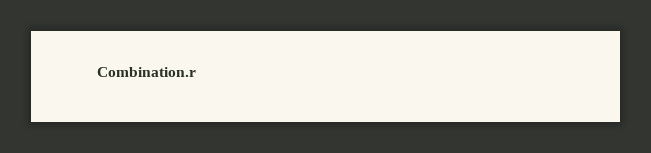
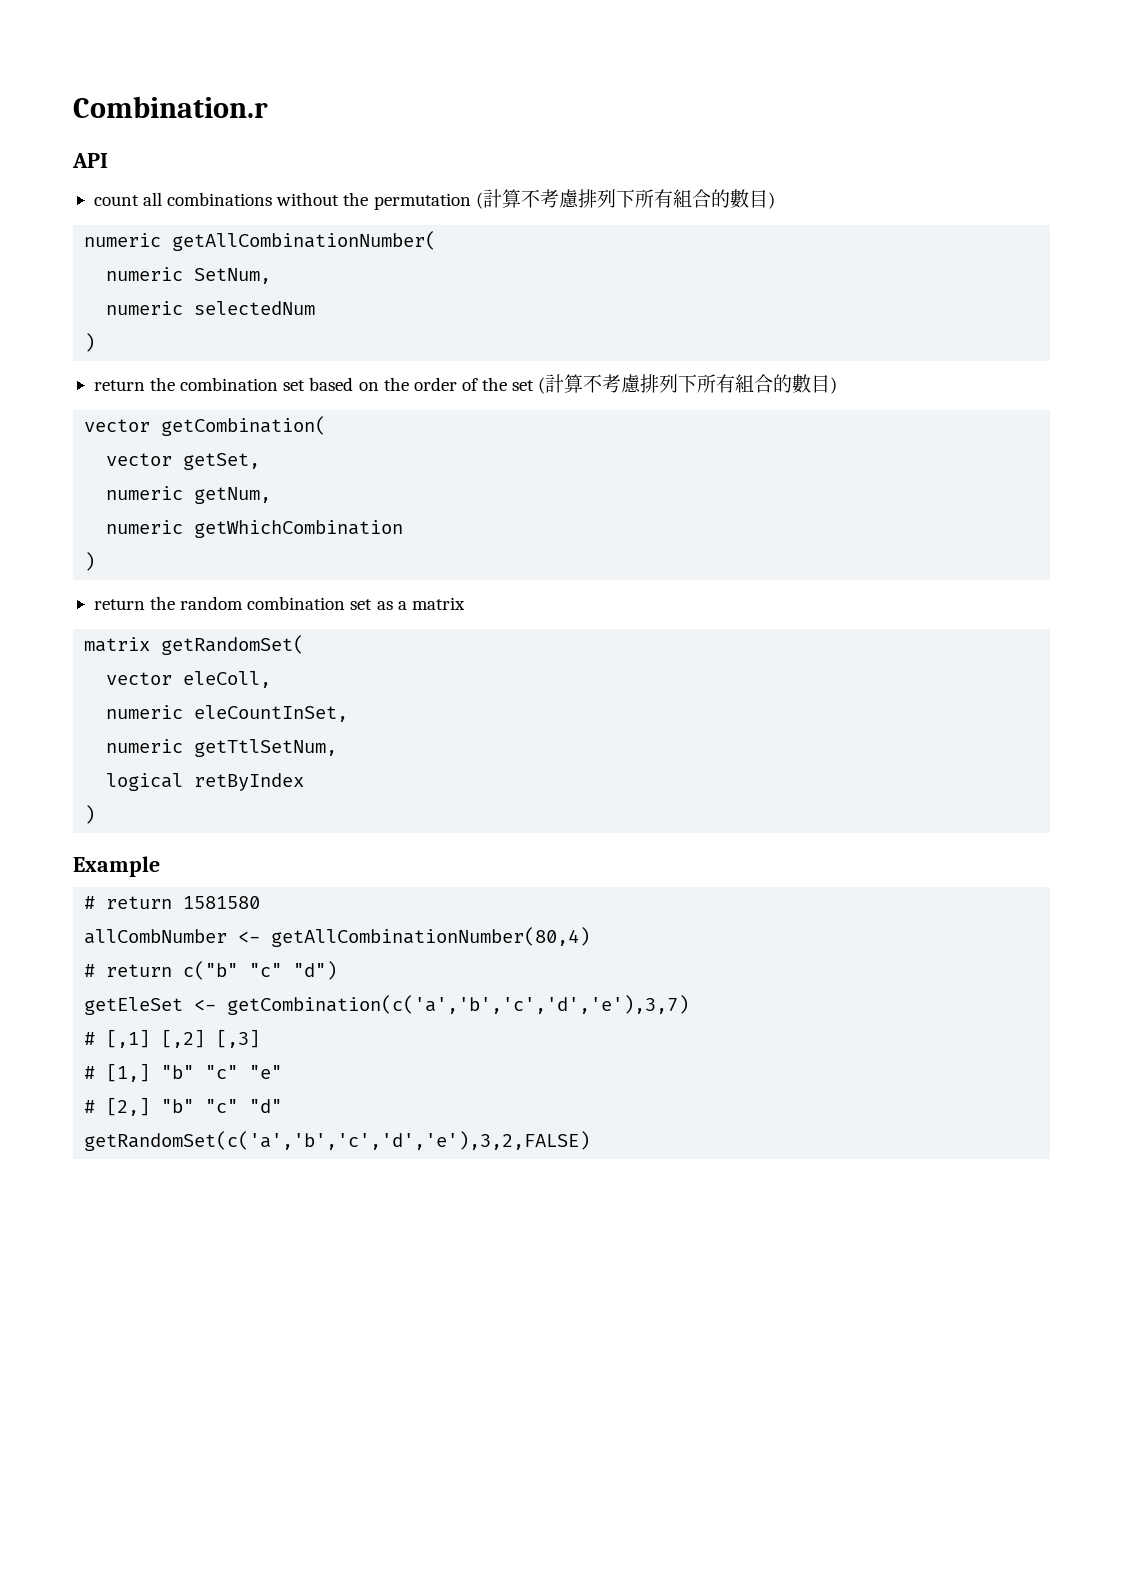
(196, 72) none -> [72,153,108,168] [93,189,775,210] [84,231,437,251] [106,267,272,284] [106,301,316,315] [84,333,96,352] [93,374,838,394] [84,416,327,436] [106,453,261,470] [106,486,272,504] [106,520,404,538] [84,552,96,571] [93,596,465,610] [84,635,305,655] [106,671,272,688] [106,705,349,722] [106,739,338,757] [106,773,305,791] [84,805,96,824] [73,856,160,877] [84,896,261,909] [84,927,591,947] [84,961,338,980] [84,995,690,1015] [84,1029,261,1048] [84,1063,283,1082] [84,1097,283,1116] [84,1131,591,1151] // API // count all combinations without the permutation (計算不考慮排列下所有組合的數目) // numeric getAllCombinationNumber( // numeric SetNum, // numeric selectedNum // ) // return the combination set based on the order of the set (計算不考慮排列下所有組合的數目) // vector getCombination( // vector getSet, // numeric getNum, // numeric getWhichCombination // ) // return the random combination set as a matrix // matrix getRandomSet( // vector eleColl, // numeric eleCountInSet, // numeric getTtlSetNum, // logical retByIndex // ) // Example // # return 1581580 // allCombNumber <- getAllCombinationNumber(80,4) // # return c("b" "c" "d") // getEleSet <- getCombination(c('a','b','c','d','e'),3,7) // # [,1] [,2] [,3] // # [1,] "b" "c" "e" // # [2,] "b" "c" "d" // getRandomSet(c('a','b','c','d','e'),3,2,FALSE)

